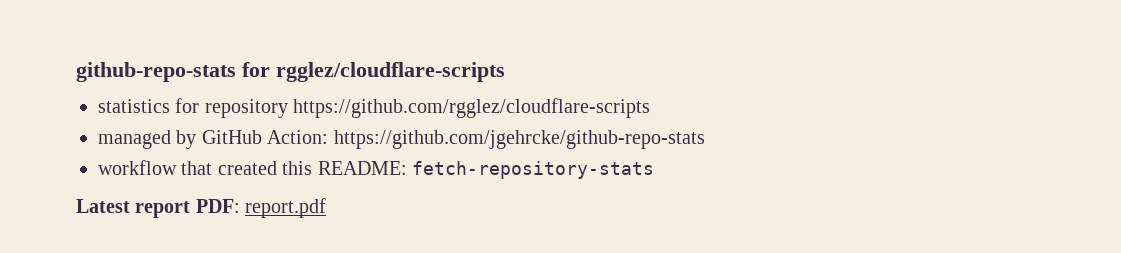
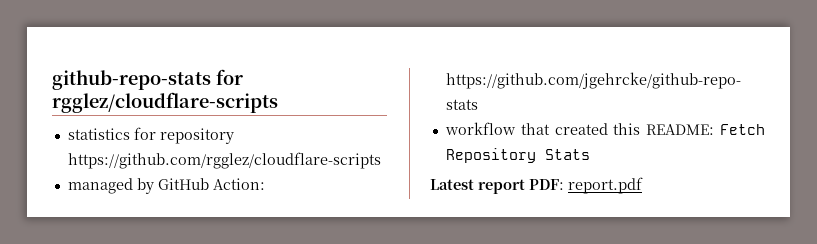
[412,161,654,179] fetch-repository-stats -> [720,124,765,135] [445,148,590,163] Fetch Repository Stats

